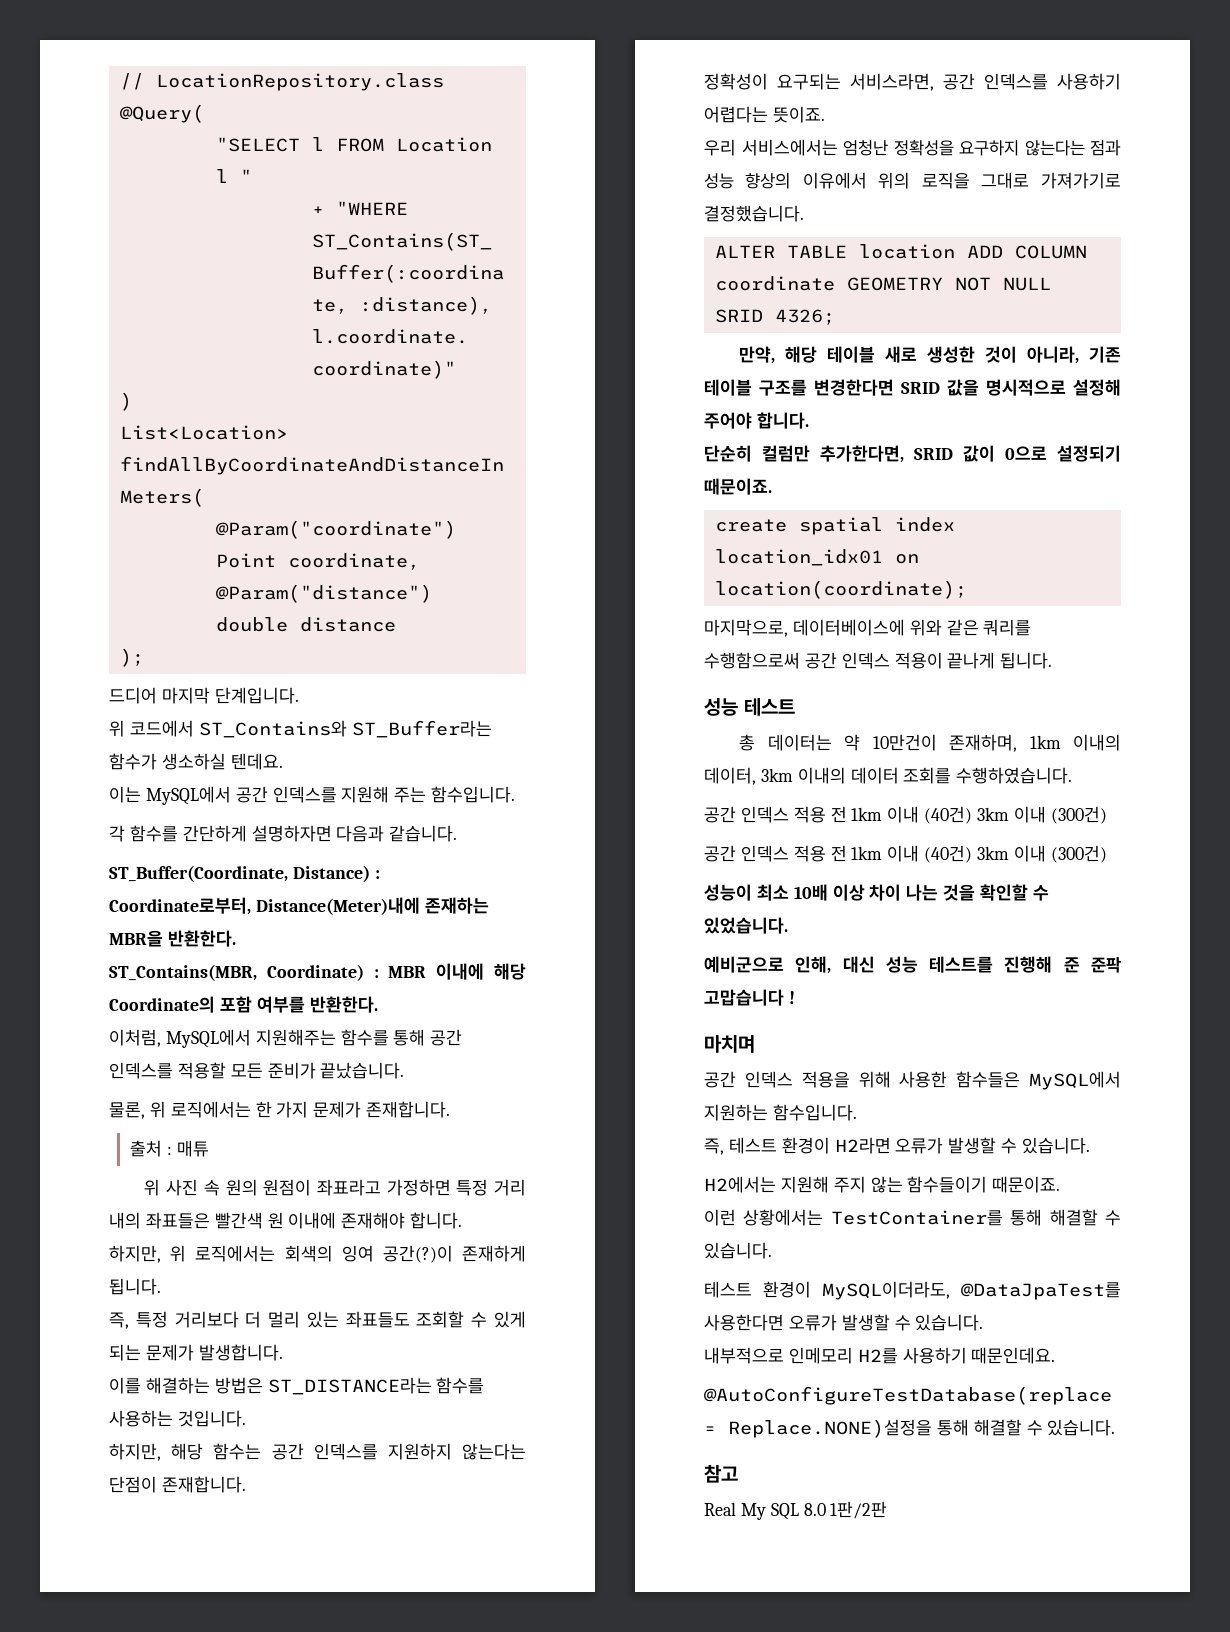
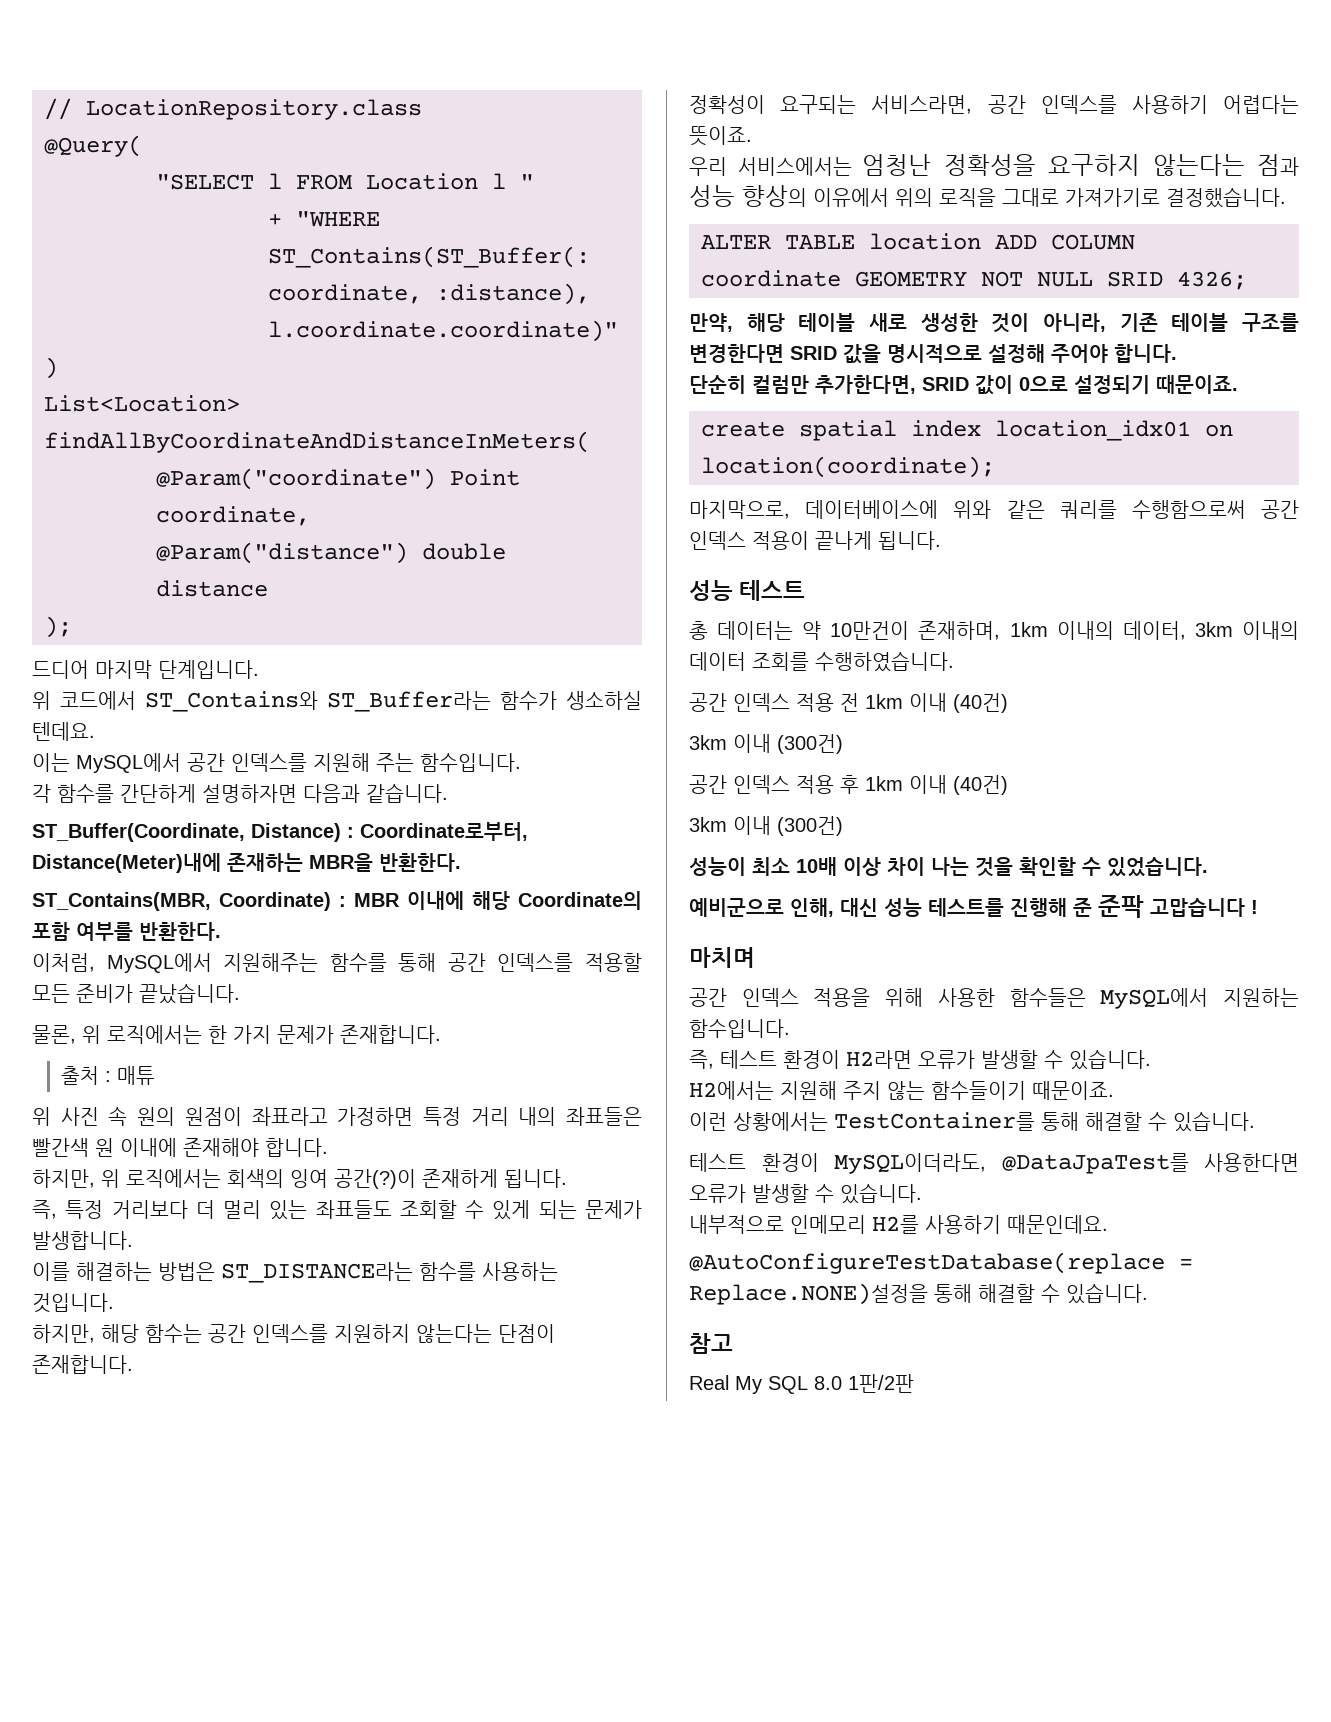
(973, 815) none -> (1008, 703) //
[830,845,973,863] 전 1km 이내 (40건) -> [840,775,1008,795] 후 1km 이내 (40건) //

